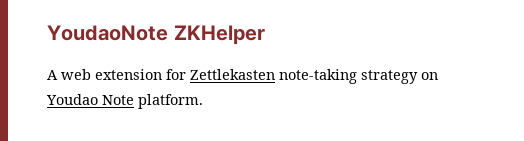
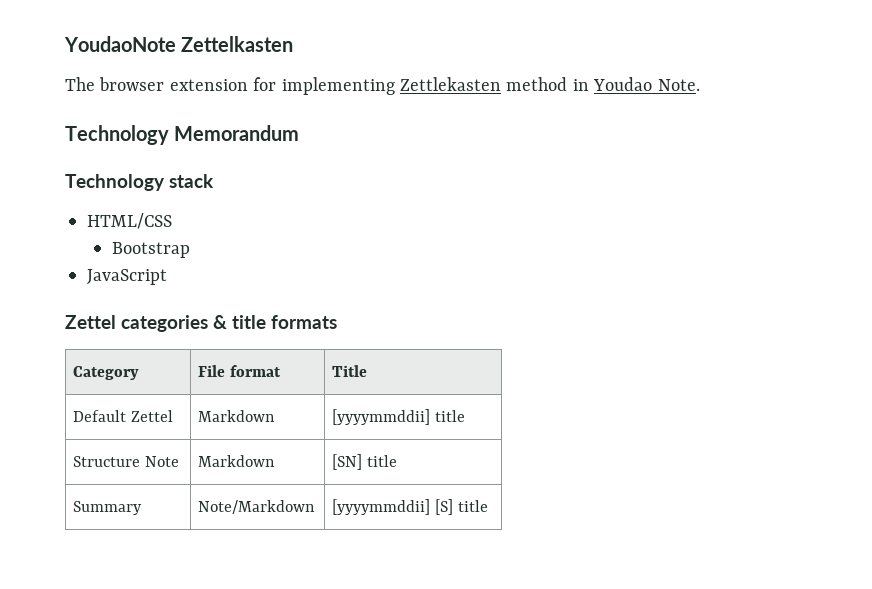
[173,25,265,45] [47,69,438,84] [46,94,203,109] ZKHelper // A web extension for Zettlekasten note-taking strategy on Youdao Note platform. -> [181,36,294,52] [65,77,700,95] [65,125,300,145] [65,174,214,191] [87,213,172,229] [111,242,190,258] [87,269,167,285] [65,315,337,332] [73,366,140,380] [198,365,282,377] [332,365,368,377] [73,410,174,422] [198,410,276,422] [332,409,466,425] [73,456,180,467] [198,455,276,467] [332,454,398,470] [73,501,143,515] [198,500,316,514] [332,499,489,515] Zettelkasten // The browser extension for implementing Zettlekasten method in Youdao Note. // Technology Memorandum // Technology stack // HTML/CSS // Bootstrap // JavaScript // Zettel categories & title formats // Category | File format | Title // Default Zettel | Markdown | [yyyymmddii] title // Structure Note | Markdown | [SN] title // Summary | Note/Markdown | [yyyymmddii] [S] title

